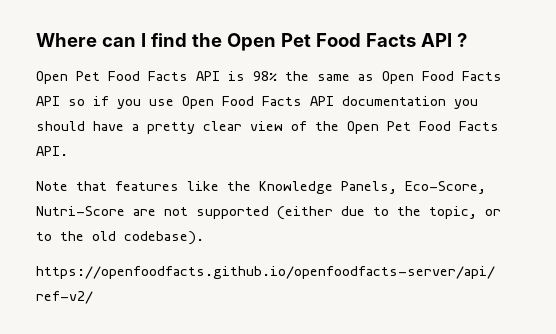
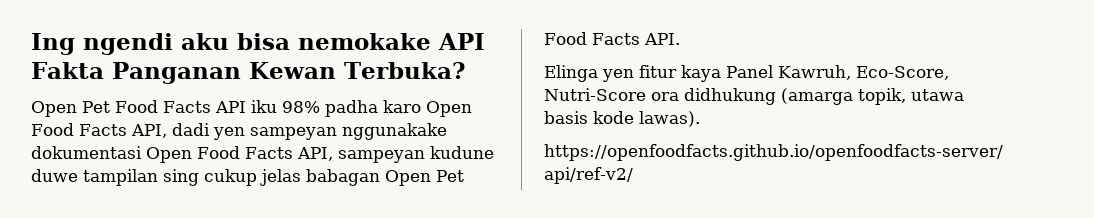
[36,33,467,51] [36,71,502,84] [36,96,478,109] [36,121,339,134] Where can I find the Open Pet Food Facts API ? // Open Pet Food Facts API is 98% the same as Open Food Facts API so if you use Open Food Facts API documentation you should have a pretty clear view of the -> [31,33,485,55] [31,62,465,84] [31,100,472,117] [31,123,447,140] [31,146,494,163] [31,169,380,186] Ing ngendi aku bisa nemokake API Fakta Panganan Kewan Terbuka? // Open Pet Food Facts API iku 98% padha karo Open Food Facts API, dadi yen sampeyan nggunakake dokumentasi Open Food Facts API, sampeyan kudune duwe tampilan sing cukup jelas babagan
[36,181,486,194] [36,206,501,220] [36,231,204,245] Note that features like the Knowledge Panels, Eco-Score, Nutri-Score are not supported (either due to the topic, or to the old codebase). -> [544,65,949,82] [544,88,964,105] [544,111,700,127] Elinga yen fitur kaya Panel Kawruh, Eco-Score, Nutri-Score ora didhukung (amarga topik, utawa basis kode lawas).

